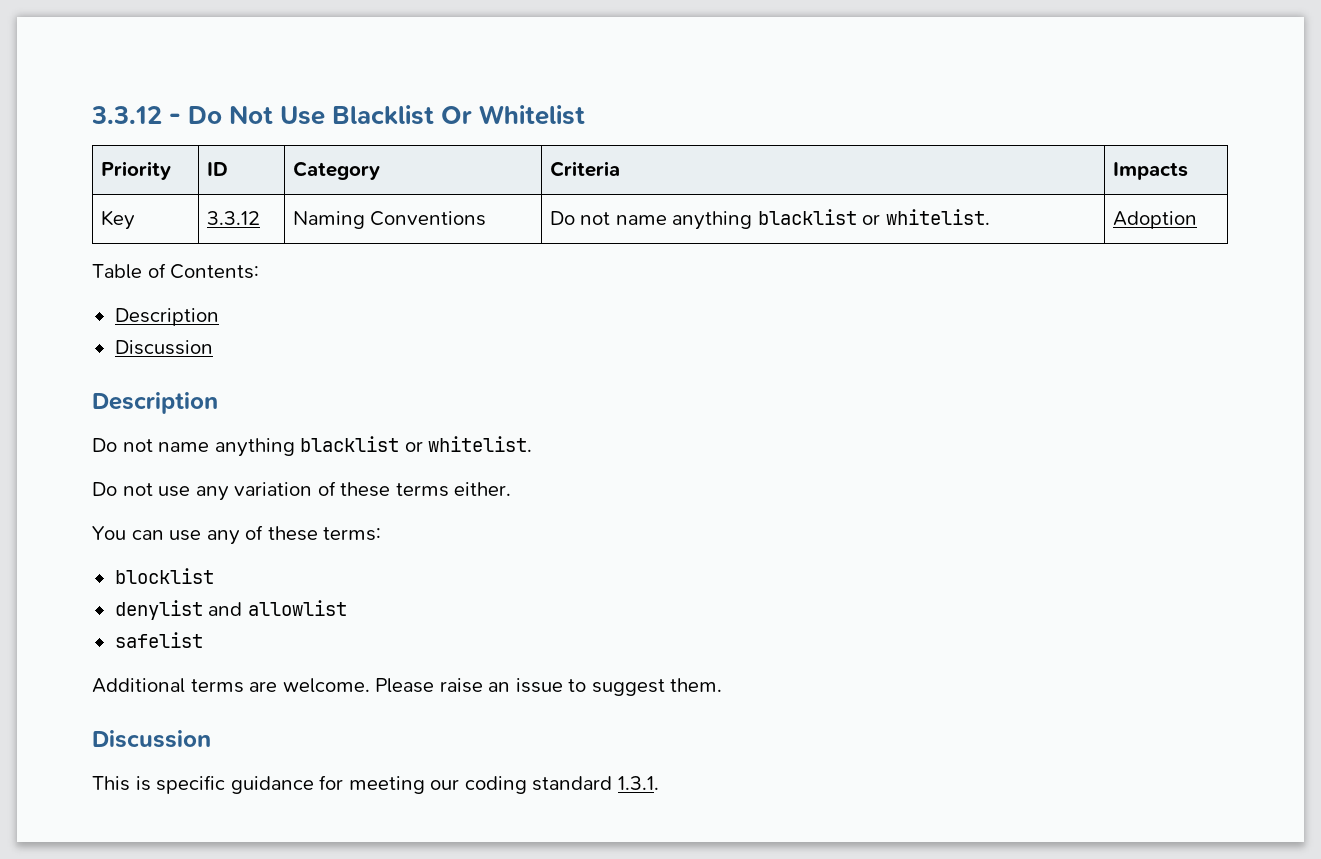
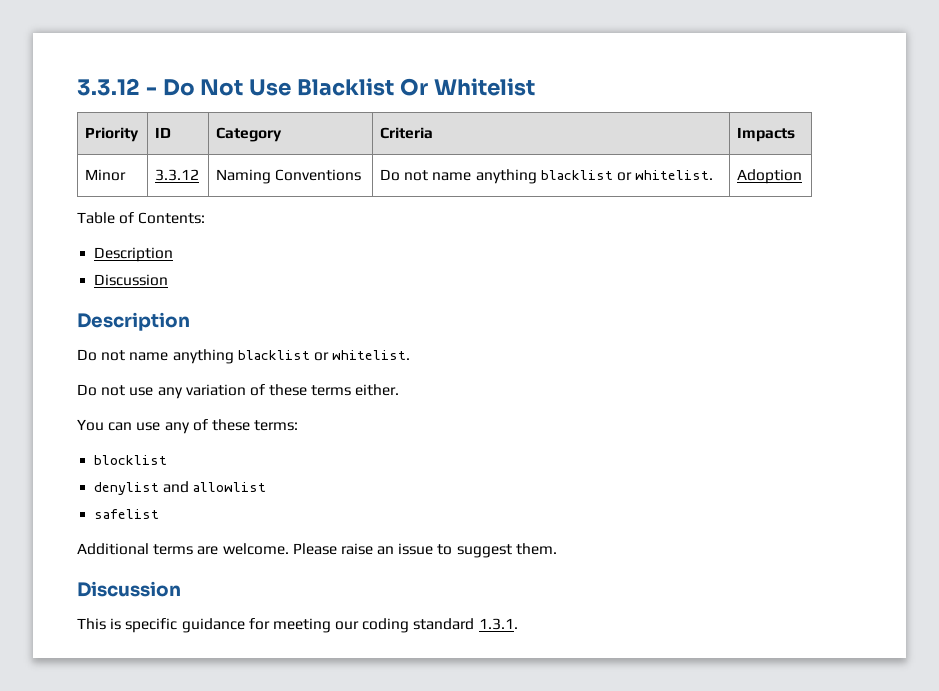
[100,210,135,230] Key -> [85,169,127,181] Minor

